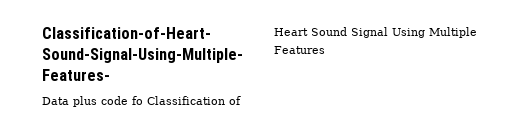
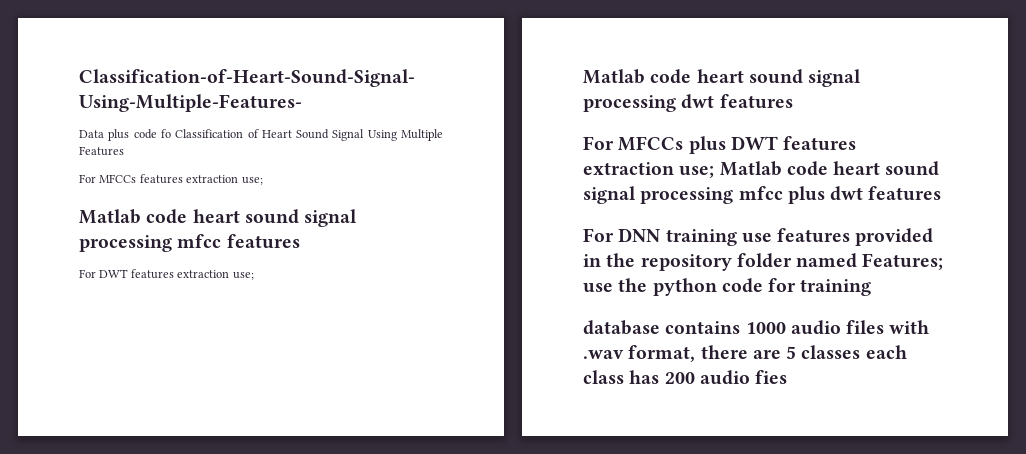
(325, 50) none -> [79,174,263,185] [79,209,358,227] [79,234,300,252] [79,269,254,280] [583,69,862,87] [583,94,793,112] [583,136,857,154] [583,161,940,178] [583,186,942,204] [583,228,934,246] [583,253,944,271] [583,278,872,296] [583,320,930,335] [583,345,907,362] [583,370,788,385] // For MFCCs features extraction use; // Matlab code heart sound signal processing mfcc features // For DWT features extraction use; // Matlab code heart sound signal processing dwt features // For MFCCs plus DWT features extraction use; Matlab code heart sound signal processing mfcc plus dwt features // For DNN training use features provided in the repository folder named Features; use the python code for training // database contains 1000 audio files with .wav format, there are 5 classes each class has 200 audio fies

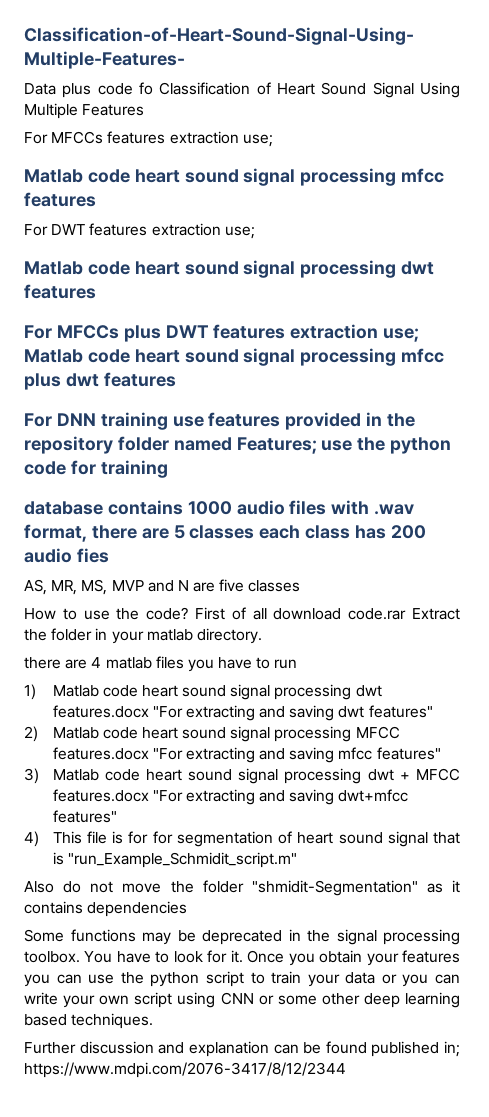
(788, 377) none -> [24,579,301,595] [24,607,461,620] [24,628,262,644] [24,656,298,672] [24,684,382,700] [52,705,433,721] [24,726,400,742] [52,747,441,763] [24,768,460,784] [52,789,409,805] [52,810,117,823] [24,831,460,847] [52,852,297,868] [24,880,460,896] [24,901,188,917] [24,929,460,945] [24,950,460,966] [24,971,460,987] [24,992,460,1008] [24,1013,154,1029] [24,1041,460,1057] [24,1062,346,1078] // AS, MR, MS, MVP and N are five classes // How to use the code? First of all download code.rar Extract the folder in your matlab directory. // there are 4 matlab files you have to run // 1) Matlab code heart sound signal processing dwt features.docx "For extracting and saving dwt features" // 2) Matlab code heart sound signal processing MFCC features.docx "For extracting and saving mfcc features" // 3) Matlab code heart sound signal processing dwt + MFCC features.docx "For extracting and saving dwt+mfcc features" // 4) This file is for for segmentation of heart sound signal that is "run_Example_Schmidit_script.m" // Also do not move the folder "shmidit-Segmentation" as it contains dependencies // Some functions may be deprecated in the signal processing toolbox. You have to look for it. Once you obtain your features you can use the python script to train your data or you can write your own script using CNN or some other deep learning based techniques. // Further discussion and explanation can be found published in; https://www.mdpi.com/2076-3417/8/12/2344

